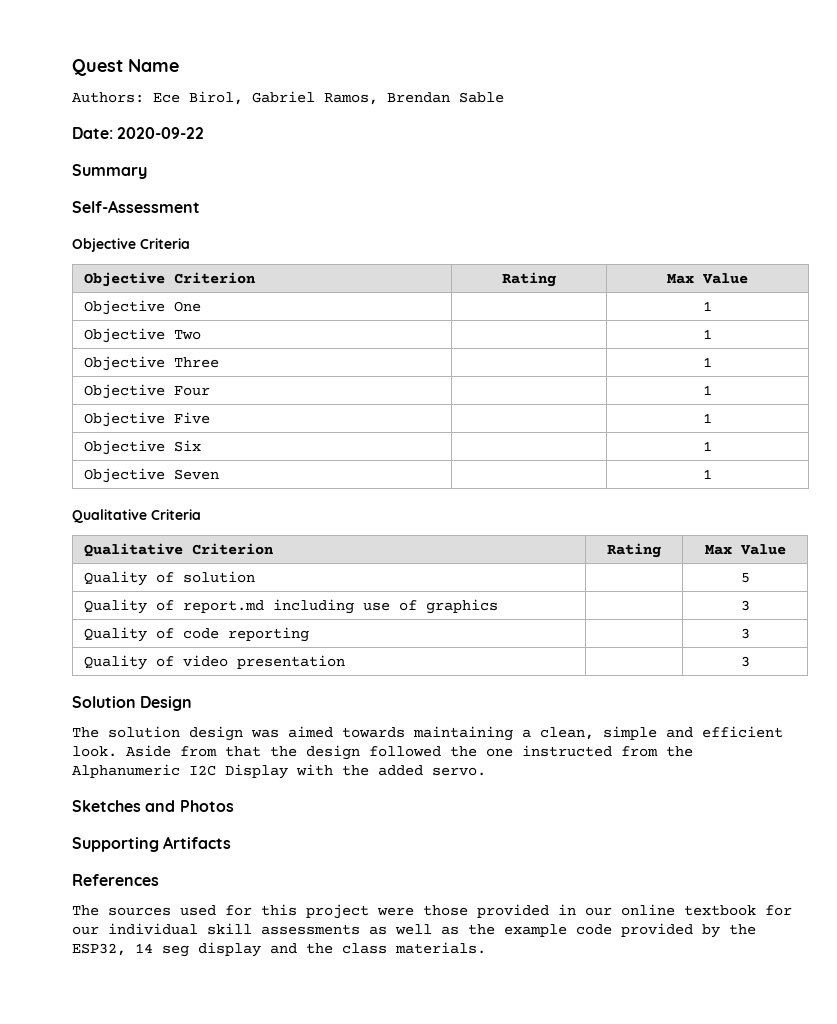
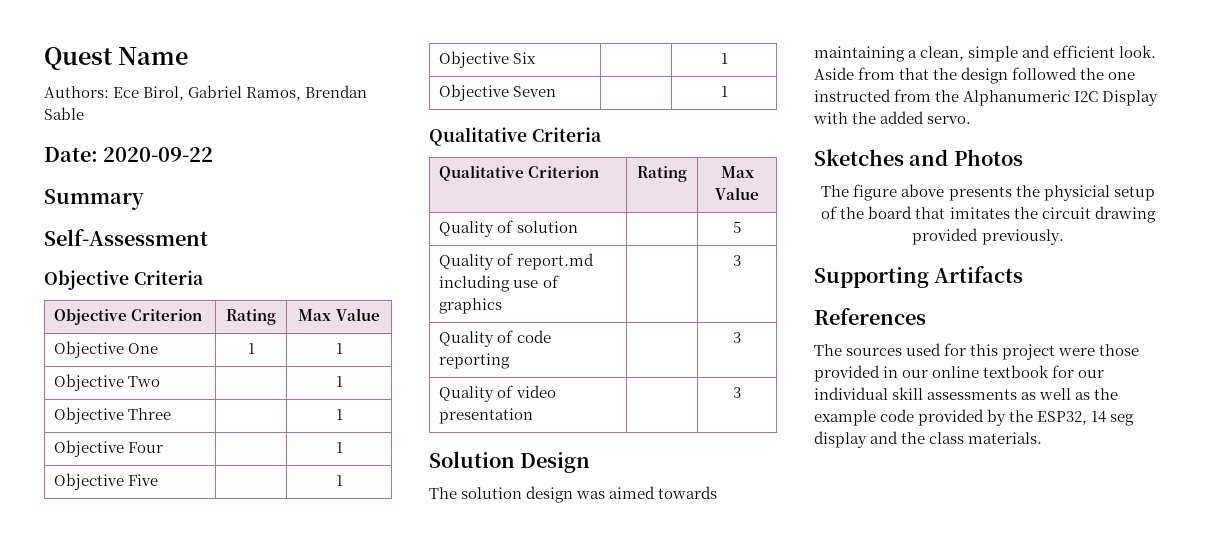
(201, 306) none -> [247,343,255,354] 1
(234, 806) none -> [821,184,1155,201] [821,206,1156,223] [912,228,1064,245] // The figure above presents the physicial setup of the board that imitates the circuit drawing provided previously.

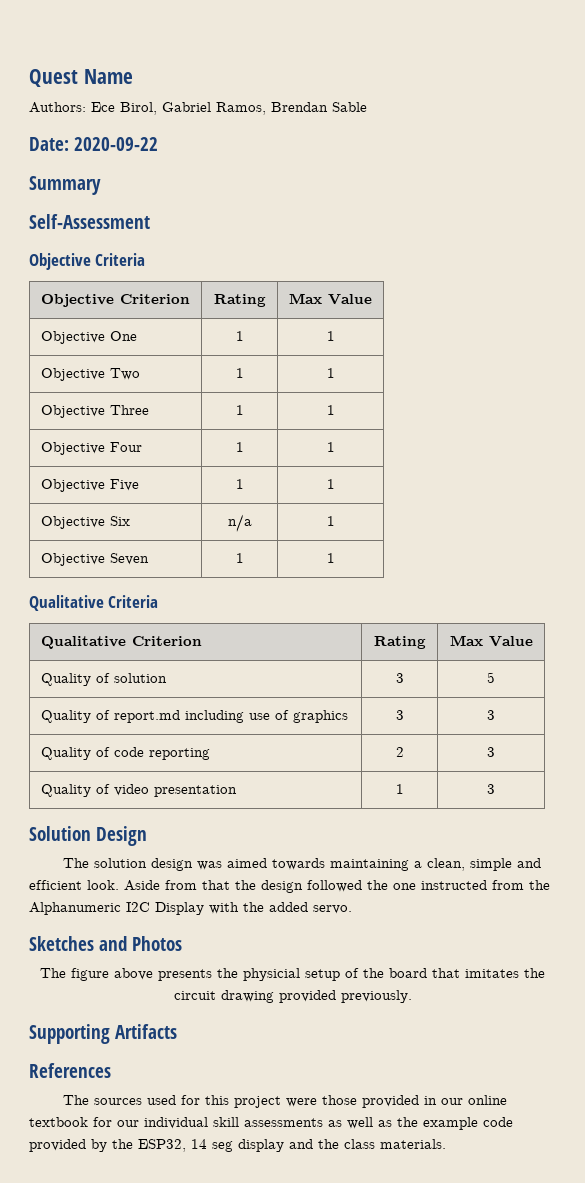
(161, 381) none -> [235,368,244,378] 1
(172, 414) none -> [235,405,244,415] 1
(164, 447) none -> [235,442,244,452] 1
(159, 480) none -> [235,479,244,489] 1
(537, 58) none -> [227,514,252,532] n/a
(557, 91) none -> [235,553,244,563] 1
(578, 227) none -> [395,673,404,683] 3
(503, 306) none -> [395,710,404,720] 3
(511, 361) none -> [395,747,404,757] 2
(534, 416) none -> [395,784,404,794] 1

